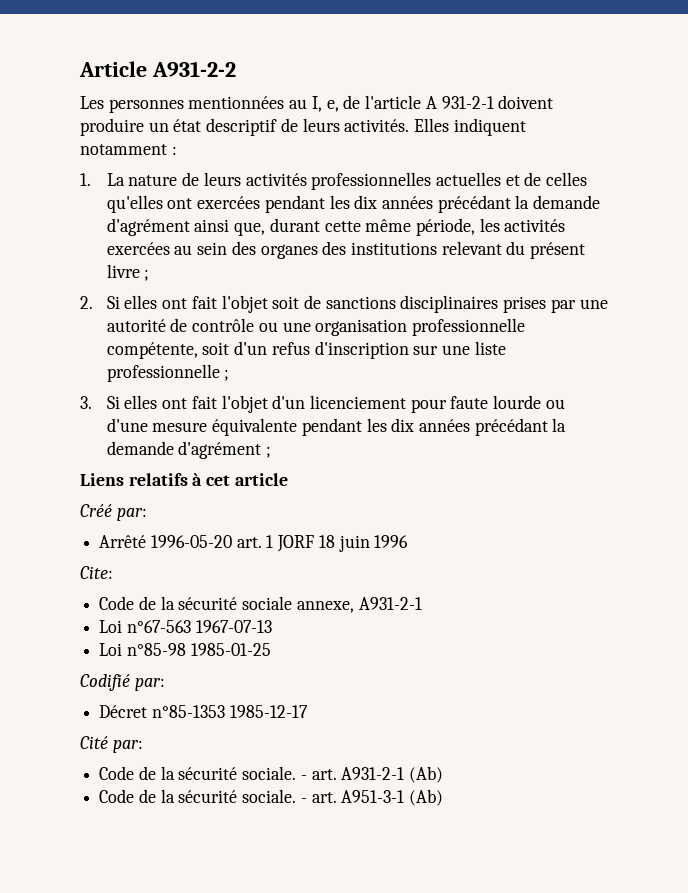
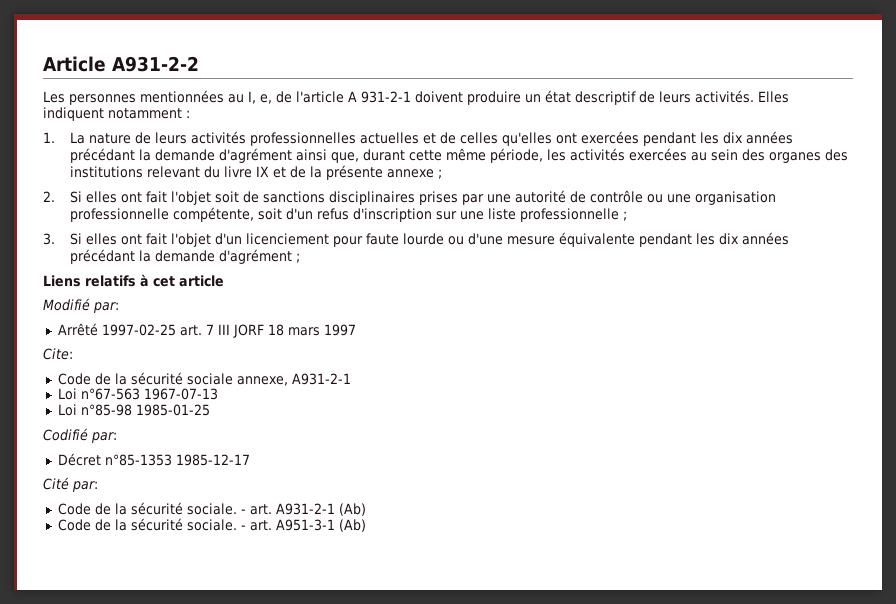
[530,242,586,259] [106,264,140,278] présent livre -> [223,165,434,180] livre IX et de la présente annexe
[80,504,112,517] Créé -> [43,298,90,311] Modifié
[150,535,409,552] 1996-05-20 art. 1 JORF 18 juin 1996 -> [101,324,356,338] 1997-02-25 art. 7 III JORF 18 mars 1997

